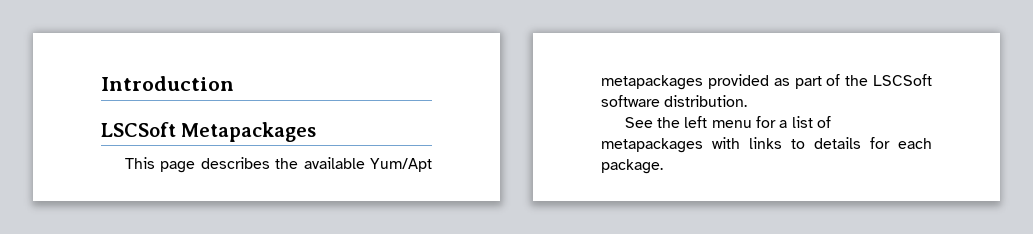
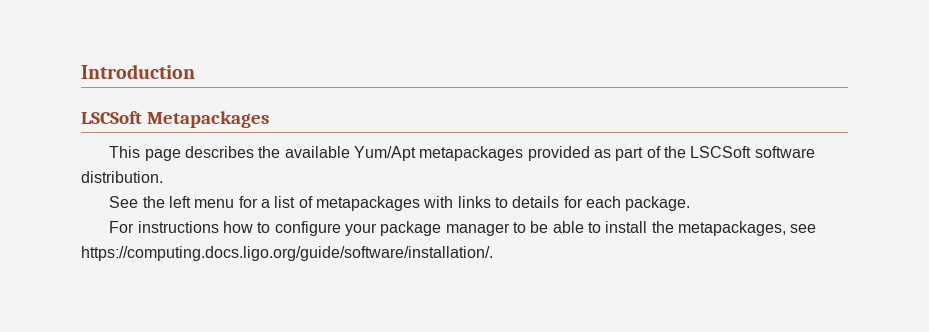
(663, 166) none -> [109,221,817,236] [81,246,493,261] // For instructions how to configure your package manager to be able to install the metapackages, see https://computing.docs.ligo.org/guide/software/installation/.

